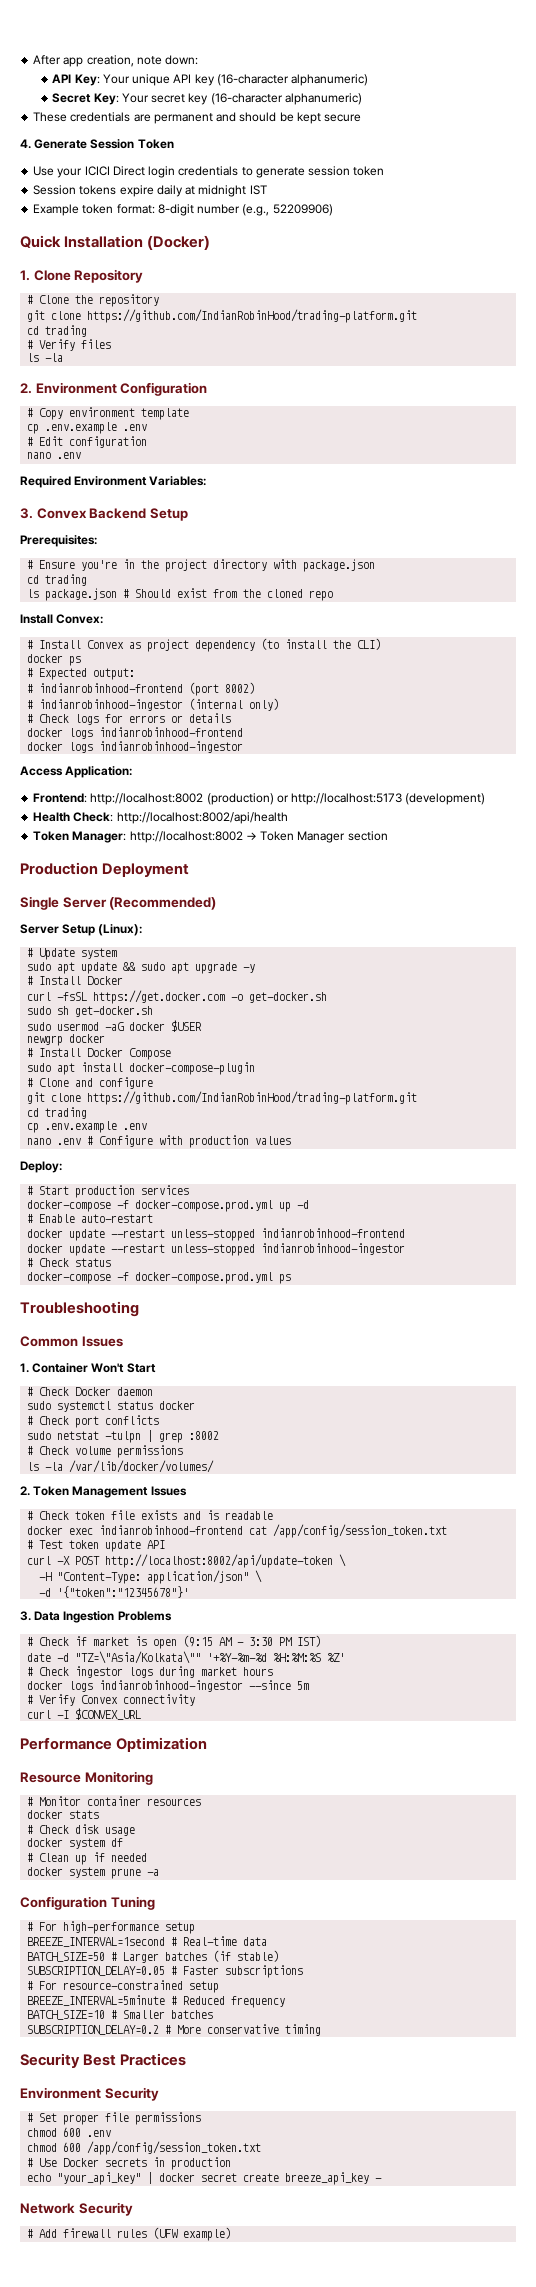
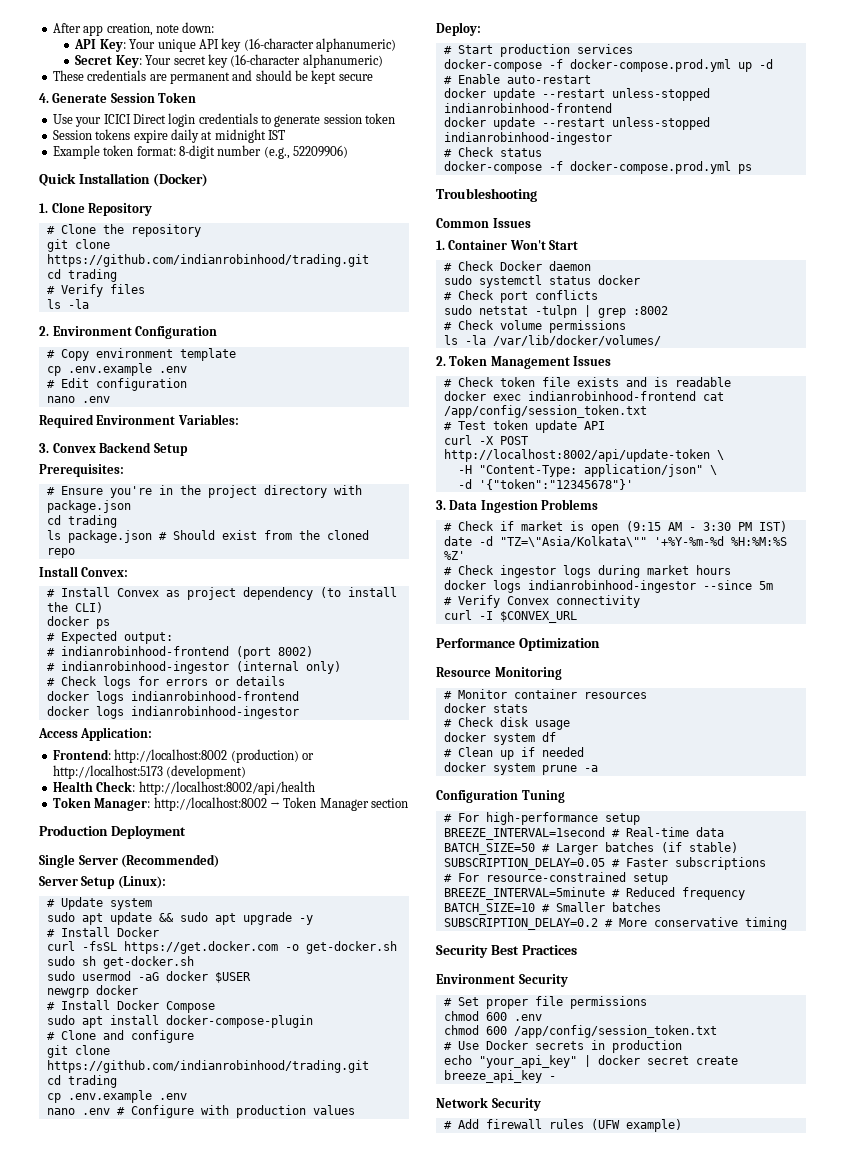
[87,309,418,323] https://github.com/IndianRobinHood/trading-platform.git -> [46,254,369,267] https://github.com/indianrobinhood/trading.git
[87,1091,418,1105] https://github.com/IndianRobinHood/trading-platform.git -> [46,1060,369,1073] https://github.com/indianrobinhood/trading.git

